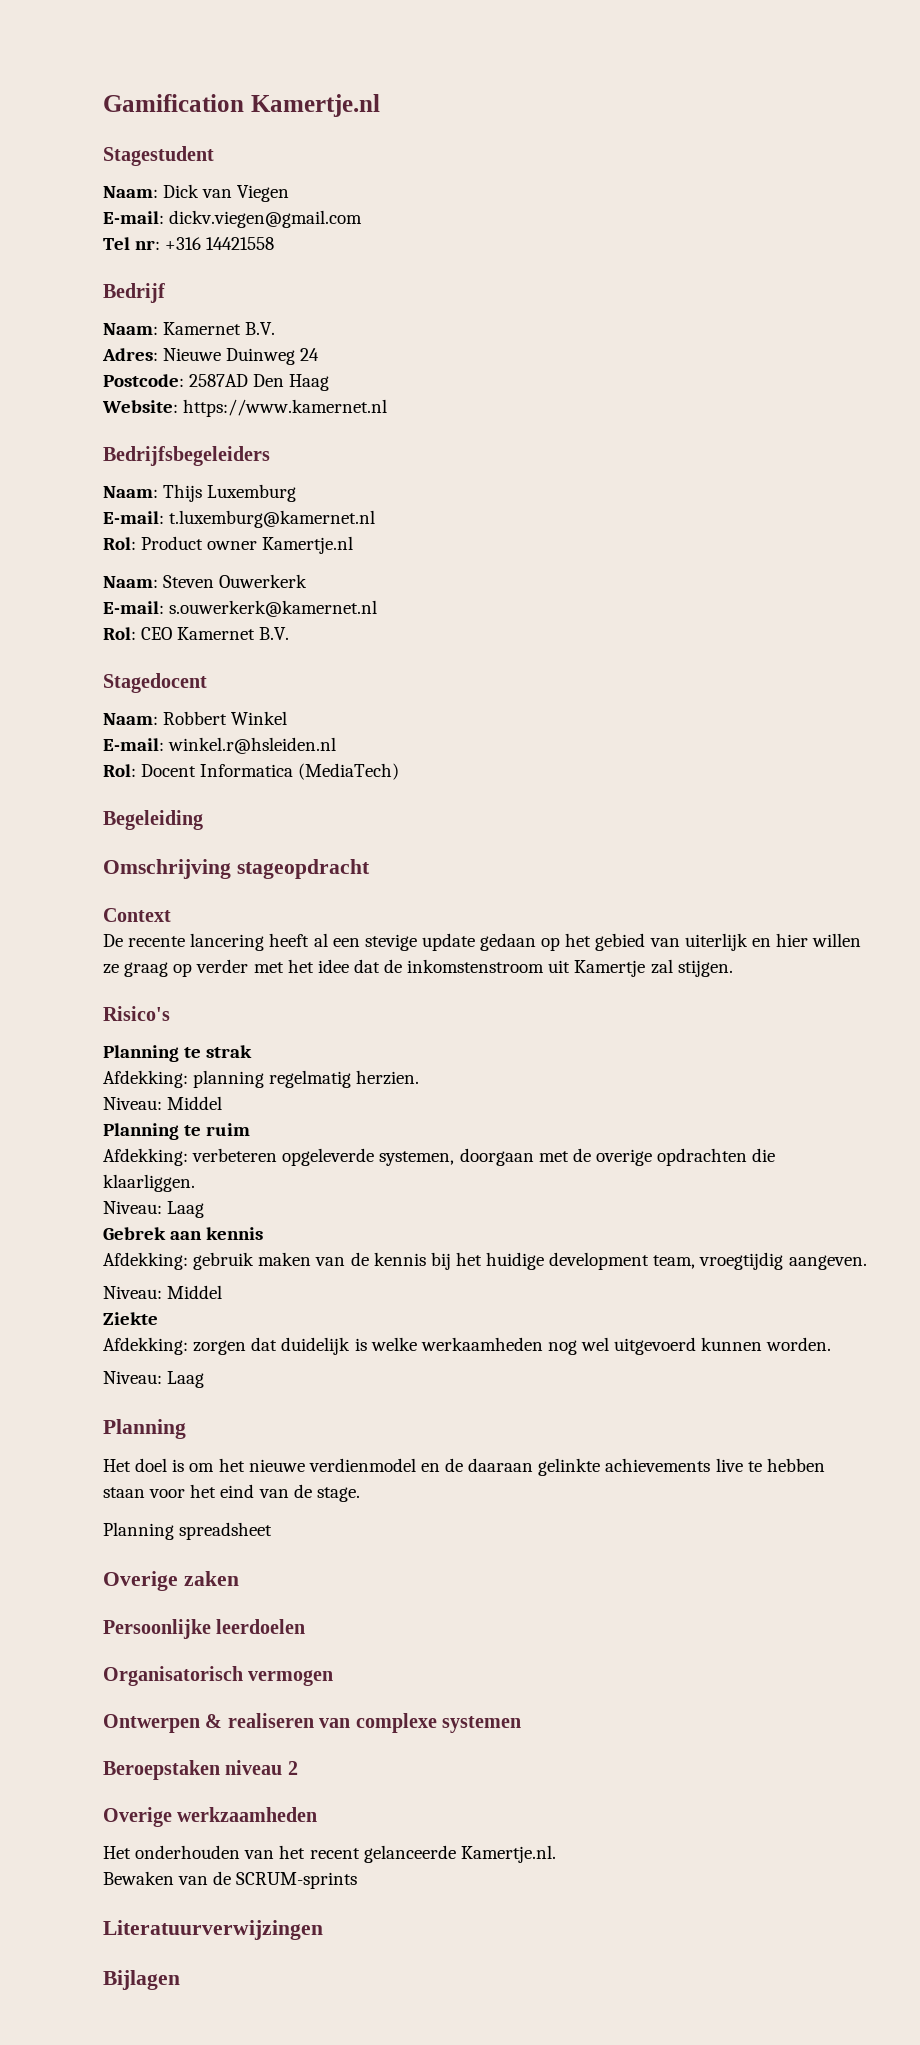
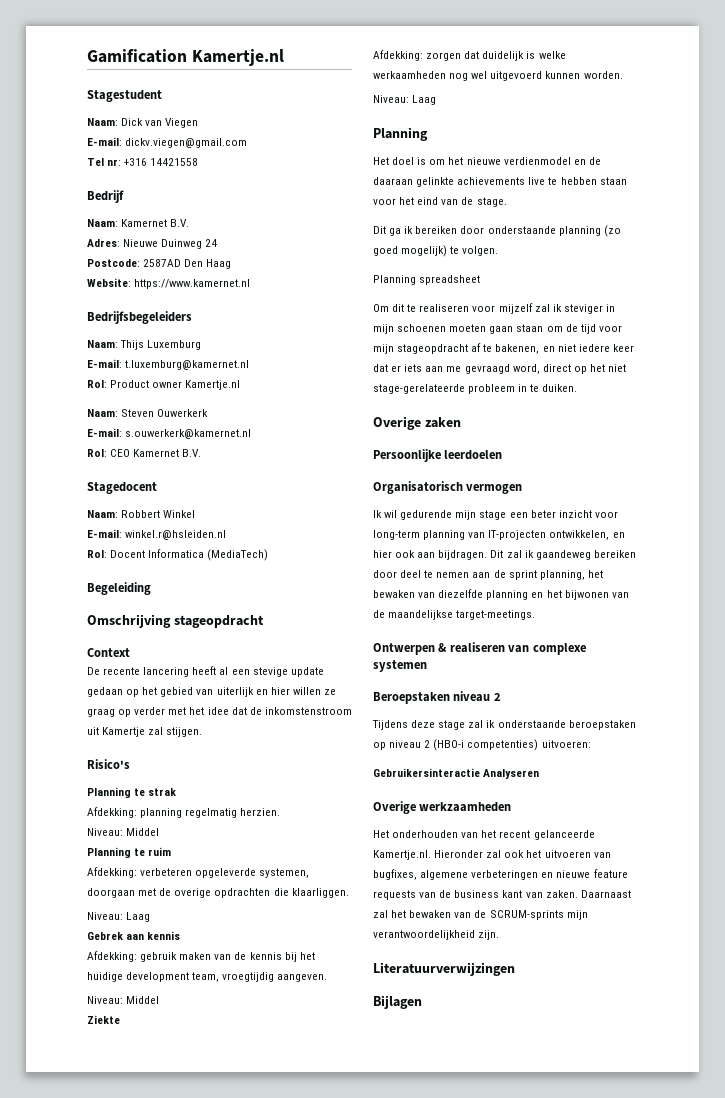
[103,1522,273,1540] Planning spreadsheet -> [373,225,621,237] [373,245,499,257] [373,275,481,285] [373,303,615,314] [373,324,622,334] [373,343,634,354] [373,364,627,374] [373,384,578,394] Dit ga ik bereiken door onderstaande planning (zo goed mogelijk) te volgen. // Planning spreadsheet // Om dit te realiseren voor mijzelf zal ik steviger in mijn schoenen moeten gaan staan om de tijd voor mijn stageopdracht af te bakenen, en niet iedere keer dat er iets aan me gevraagd word, direct op het niet stage-gerelateerde probleem in te duiken.
(334, 1678) none -> [373,510,618,520] [373,530,625,540] [373,550,636,560] [373,570,603,580] [373,589,629,600] [373,610,536,620] // Ik wil gedurende mijn stage een beter inzicht voor long-term planning van IT-projecten ontwikkelen, en hier ook aan bijdragen. Dit zal ik gaandeweg bereiken door deel te nemen aan de sprint planning, het bewaken van diezelfde planning en het bijwonen van de maandelijkse target-meetings.
(298, 1768) none -> [372,720,636,730] [373,739,591,751] [373,768,540,779] // Tijdens deze stage zal ik onderstaande beroepstaken op niveau 2 (HBO-i competenties) uitvoeren: // Gebruikersinteractie Analyseren
[103,1871,174,1885] // Bewaken -> [434,850,611,858] [373,869,628,880] [373,890,631,900] [373,910,452,918] Hieronder zal ook het uitvoeren van bugfixes, algemene verbeteringen en nieuwe feature requests van de business kant van zaken. Daarnaast zal het bewaken
(358, 1880) none -> [566,910,588,920] [373,930,500,940] mijn verantwoordelijkheid zijn.

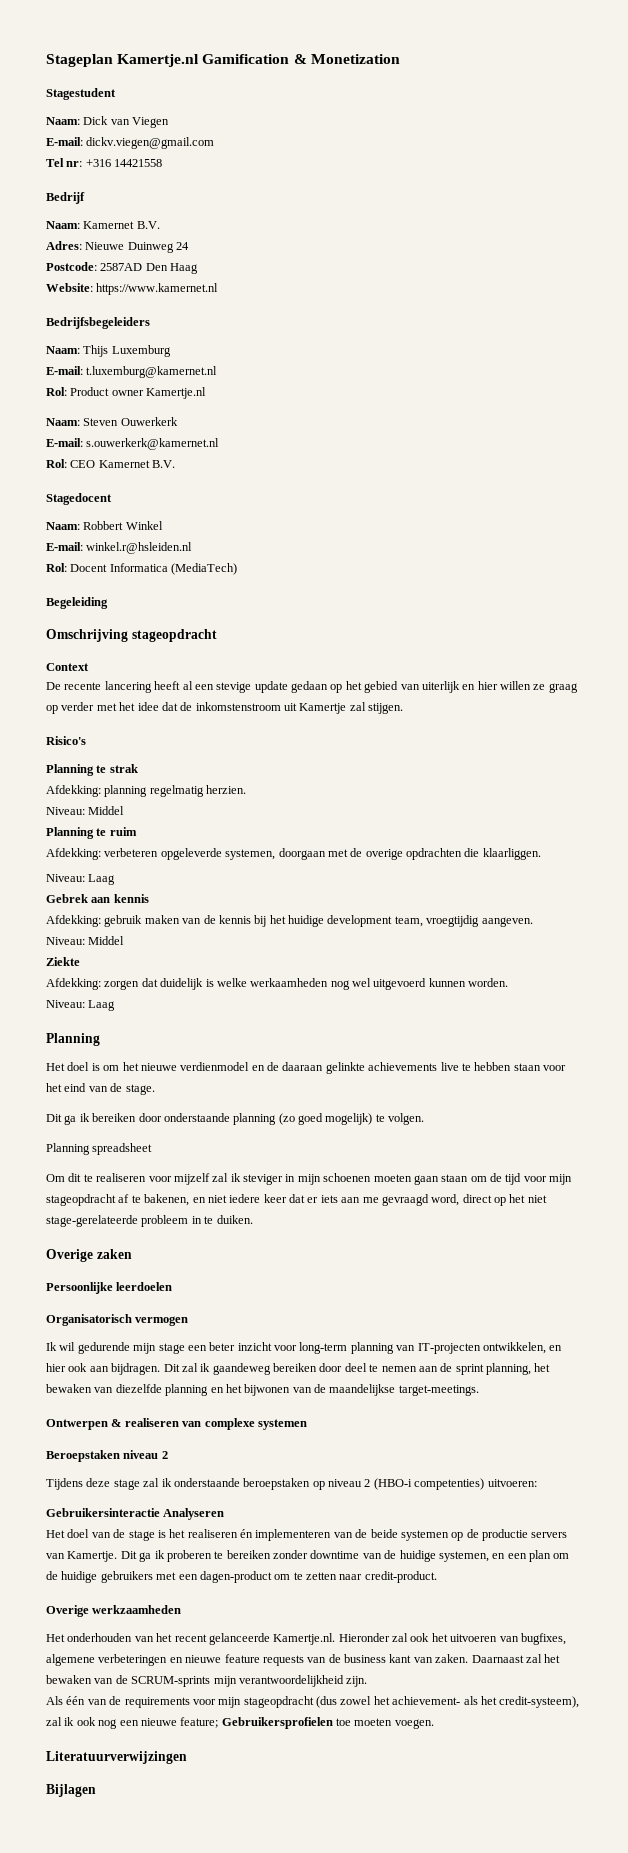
[87,49,284,66] Gamification Kamertje.nl -> [46,54,400,67] Stageplan Kamertje.nl Gamification & Monetization
(540, 774) none -> [46,1529,568,1541] [46,1550,570,1562] [46,1571,437,1583] // Het doel van de stage is het realiseren én implementeren van de beide systemen op de productie servers van Kamertje. Dit ga ik proberen te bereiken zonder downtime van de huidige systemen, en een plan om de huidige gebruikers met een dagen-product om te zetten naar credit-product.
(500, 935) none -> [46,1696,580,1708] [46,1717,434,1729] // Als één van de requirements voor mijn stageopdracht (dus zowel het achievement- als het credit-systeem), zal ik ook nog een nieuwe feature; Gebruikersprofielen toe moeten voegen.

